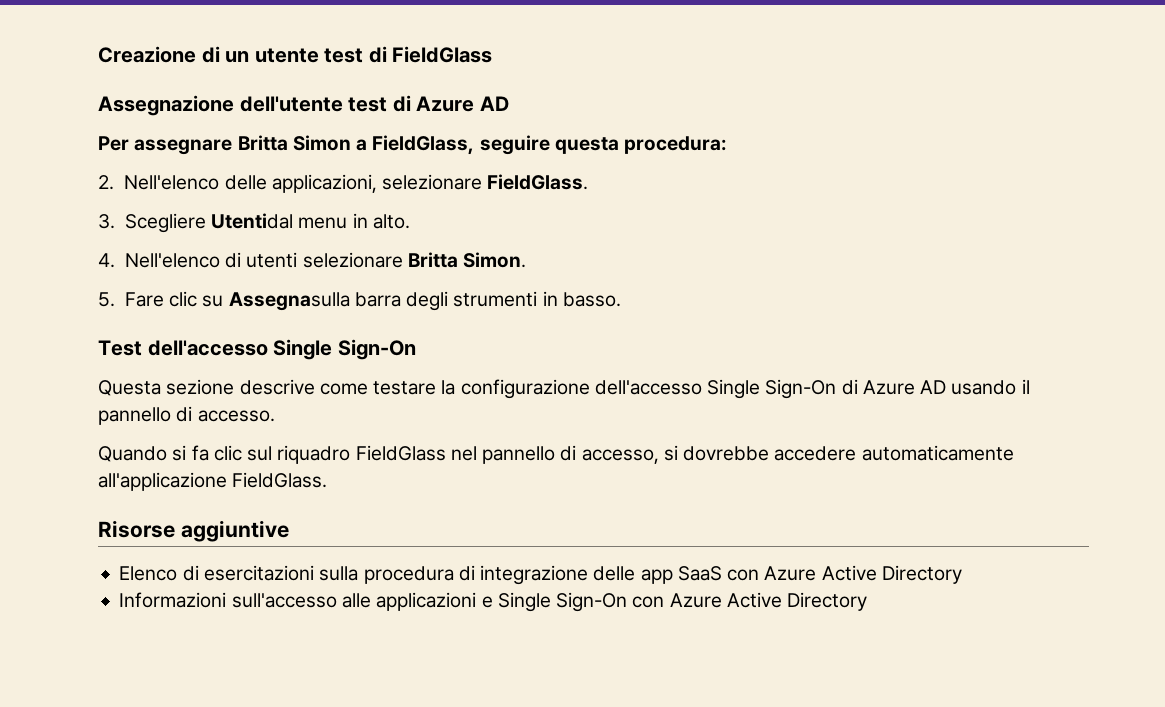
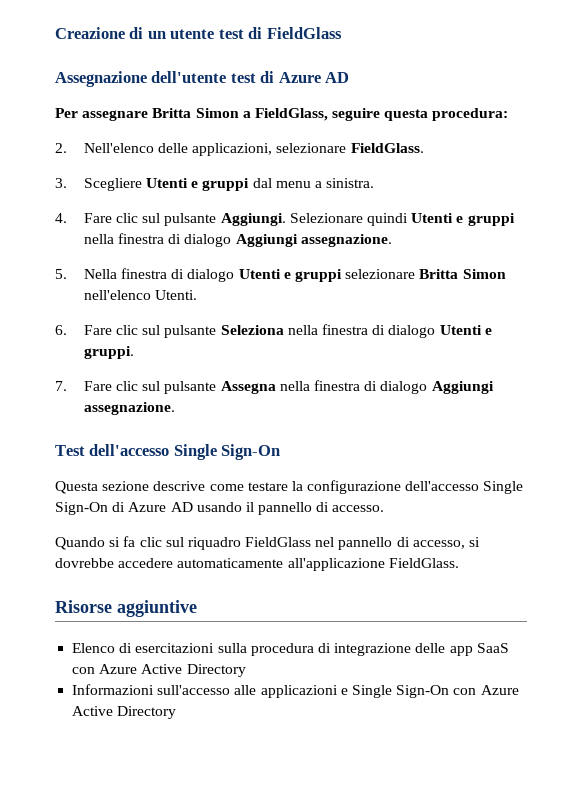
[211,213,410,229] [98,252,527,268] [98,291,621,311] Utentidal menu in alto. // 4. Nell'elenco di utenti selezionare Britta Simon. // 5. Fare clic su Assegnasulla barra degli strumenti in basso. -> [146,178,375,191] [55,213,515,226] [83,233,392,247] [55,268,506,282] [83,290,198,300] [55,324,492,338] [83,346,134,359] [55,380,494,394] [83,402,175,415] Utenti e gruppi dal menu a sinistra. // 4. Fare clic sul pulsante Aggiungi. Selezionare quindi Utenti e gruppi nella finestra di dialogo Aggiungi assegnazione. // 5. Nella finestra di dialogo Utenti e gruppi selezionare Britta Simon nell'elenco Utenti. // 6. Fare clic sul pulsante Seleziona nella finestra di dialogo Utenti e gruppi. // 7. Fare clic sul pulsante Assegna nella finestra di dialogo Aggiungi assegnazione.

